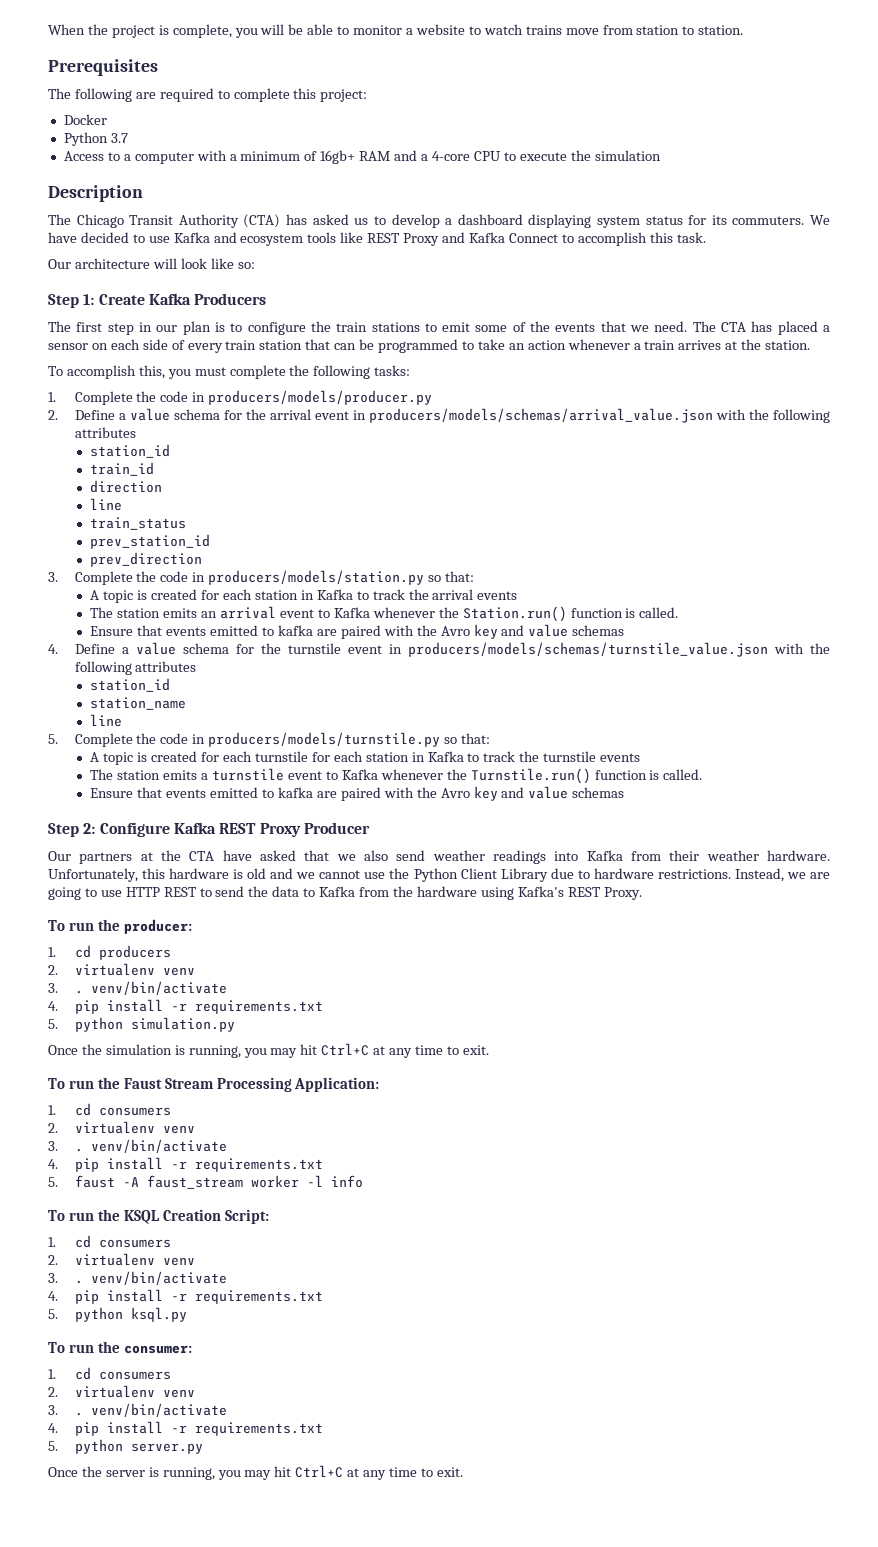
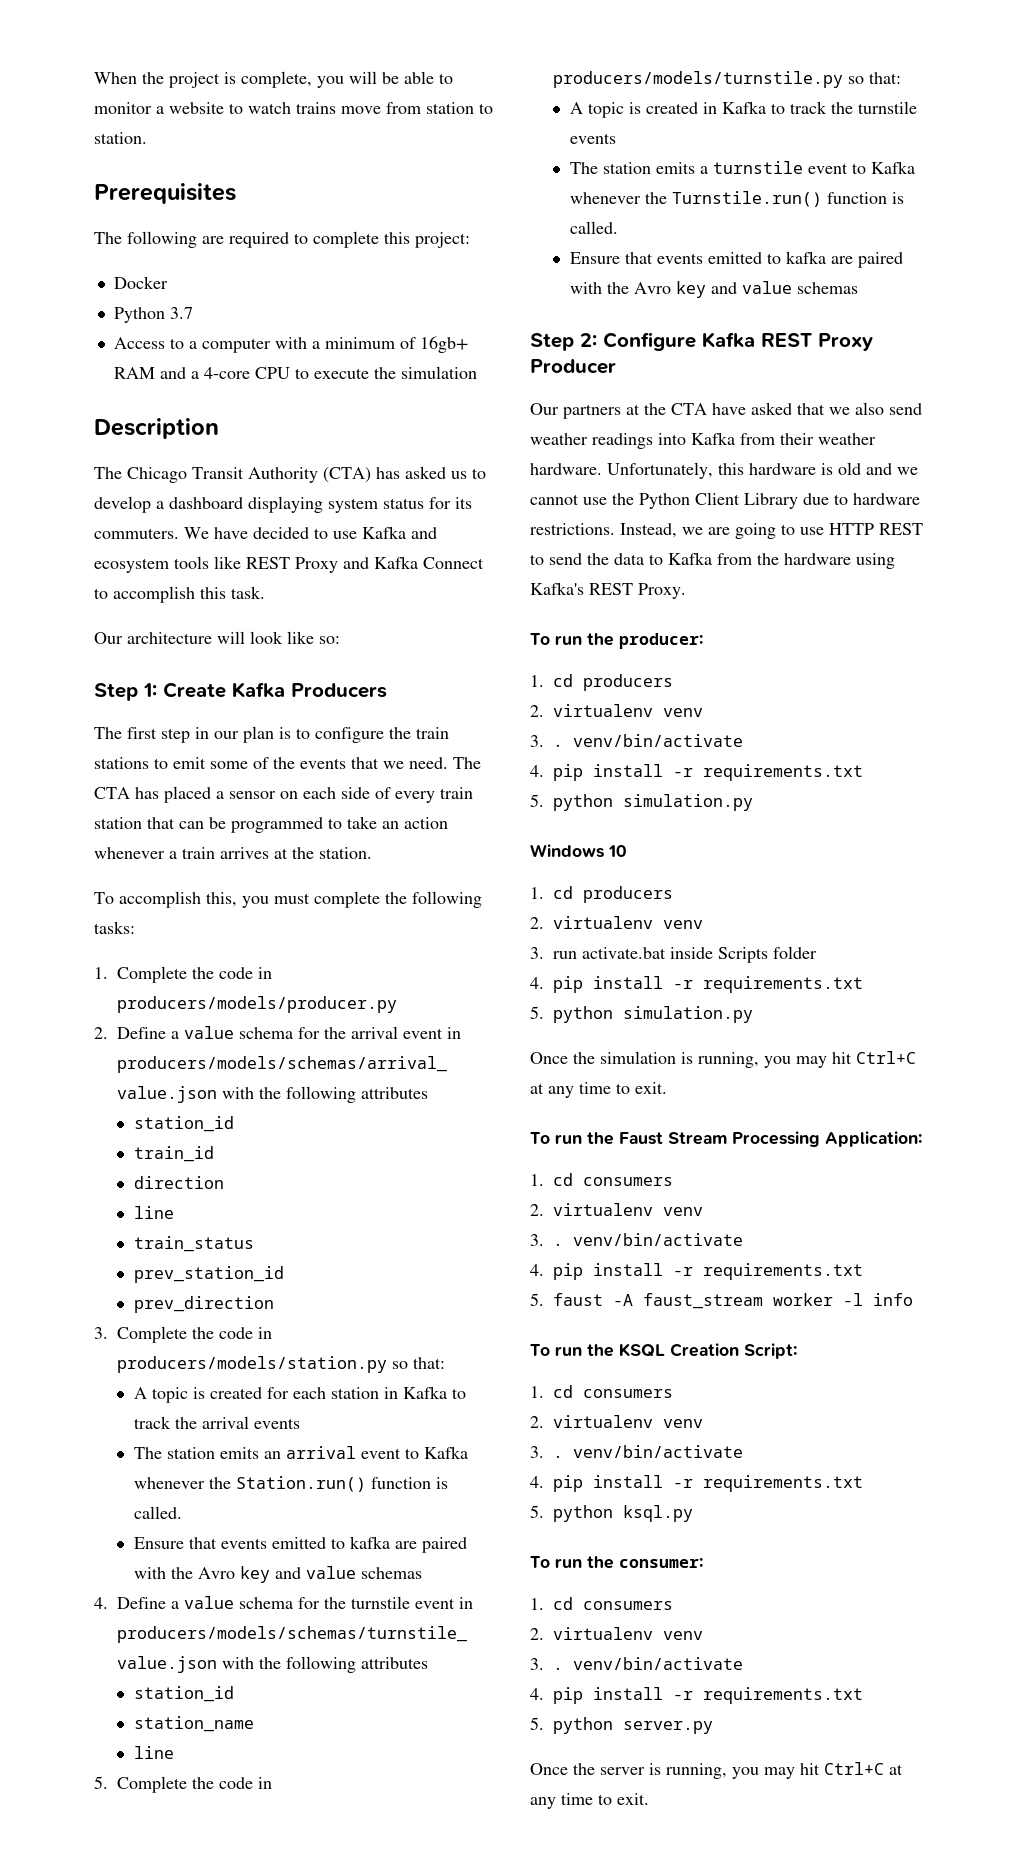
[201,751,409,762] for each turnstile for each station -> (698, 108) none
(235, 1024) none -> [530,844,627,858] [530,886,673,903] [530,916,703,929] [530,946,817,963] [530,976,863,993] [530,1006,753,1023] // Windows 10 // 1. cd producers // 2. virtualenv venv // 3. run activate.bat inside Scripts folder // 4. pip install -r requirements.txt // 5. python simulation.py

